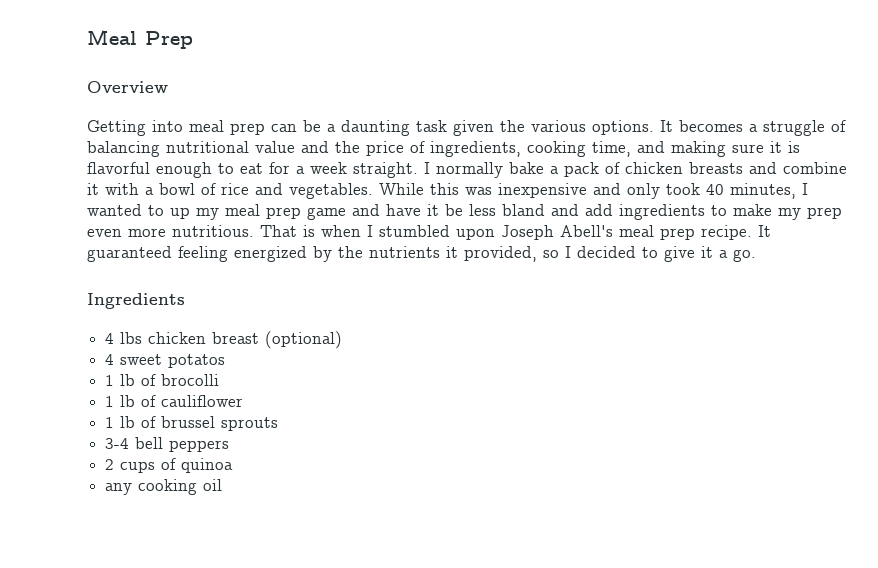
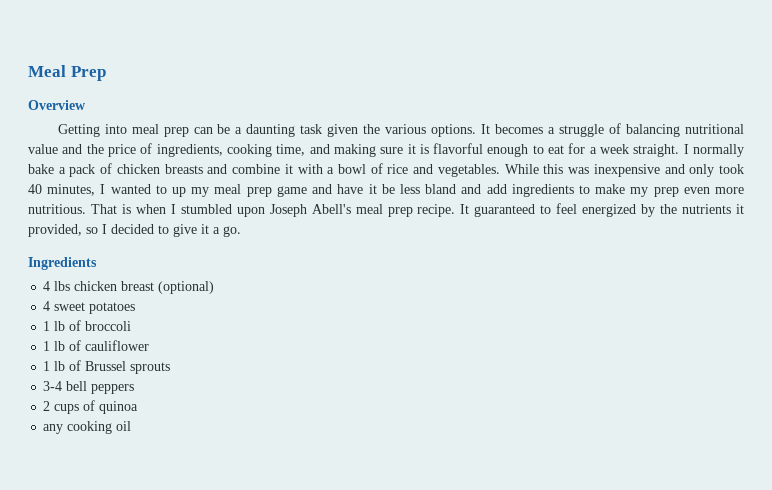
[178,246,228,262] feeling -> [540,203,578,214] to feel
[168,354,226,368] [105,374,220,386] potatos // 1 lb of brocolli -> [89,302,136,314] [43,320,132,331] potatoes // 1 lb of broccoli
[161,416,216,428] brussel -> [85,361,127,371] Brussel

